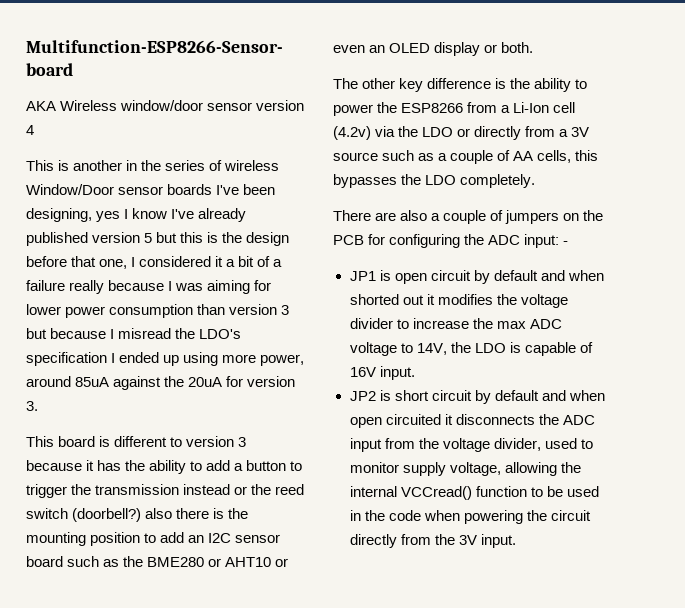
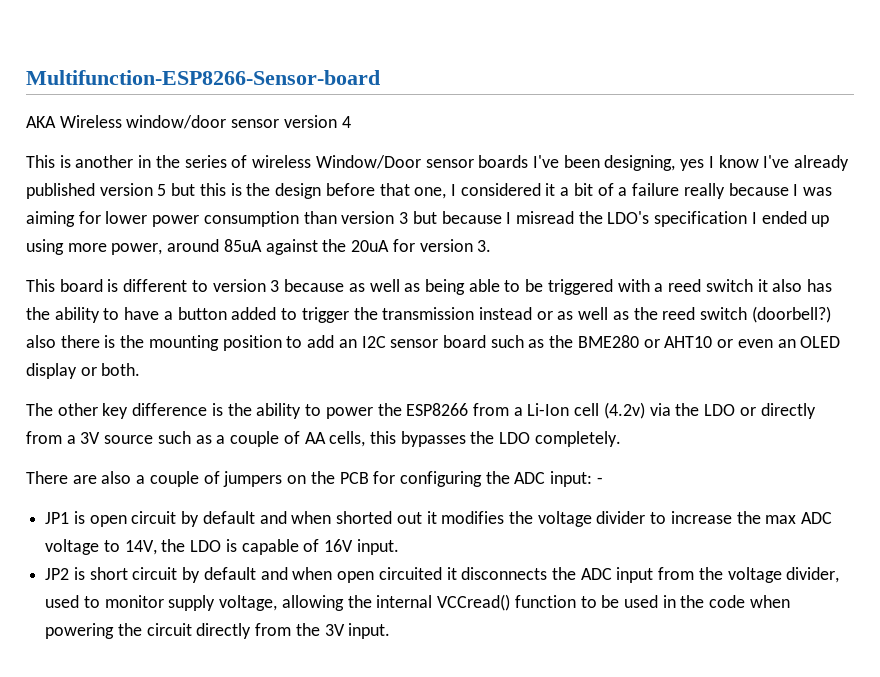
[86,460,95,471] it -> [348,279,803,295] as well as being able to be triggered with a reed switch it also
[206,460,231,471] add -> [124,307,160,320] have
(287, 465) none -> [231,307,277,320] added
(248, 490) none -> [557,307,629,320] as well as

